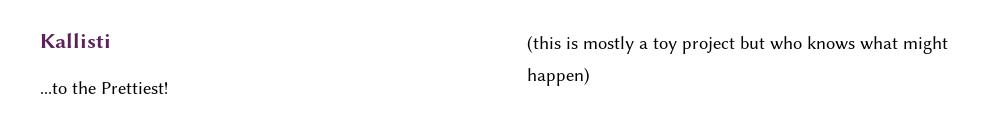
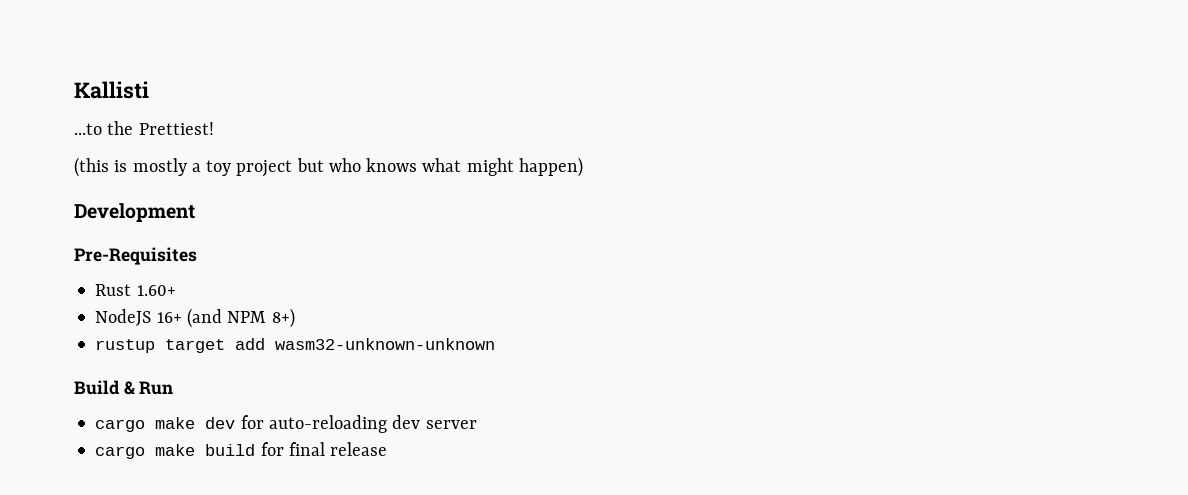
(590, 76) none -> [74,203,195,222] [74,247,197,265] [95,284,176,296] [95,308,295,328] [95,338,496,353] [74,380,174,395] [95,415,477,433] [95,442,388,459] // Development // Pre-Requisites // Rust 1.60+ // NodeJS 16+ (and NPM 8+) // rustup target add wasm32-unknown-unknown // Build & Run // cargo make dev for auto-reloading dev server // cargo make build for final release

